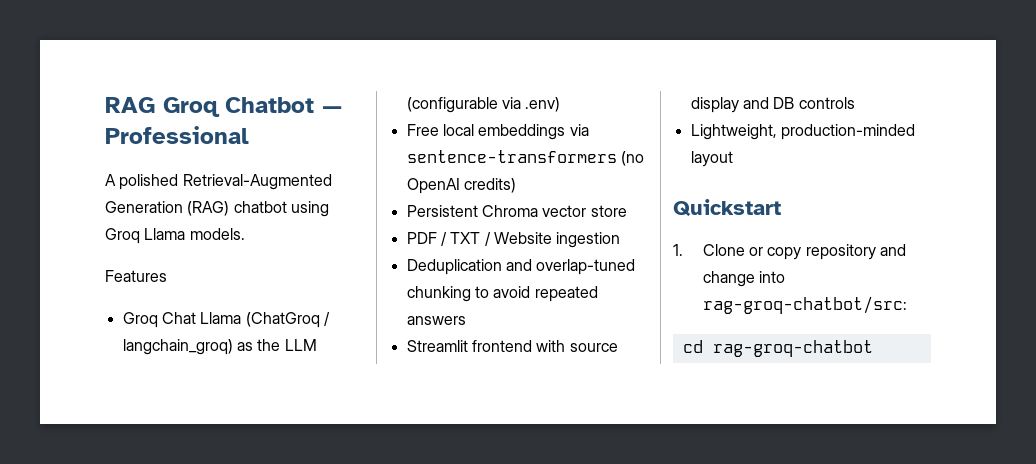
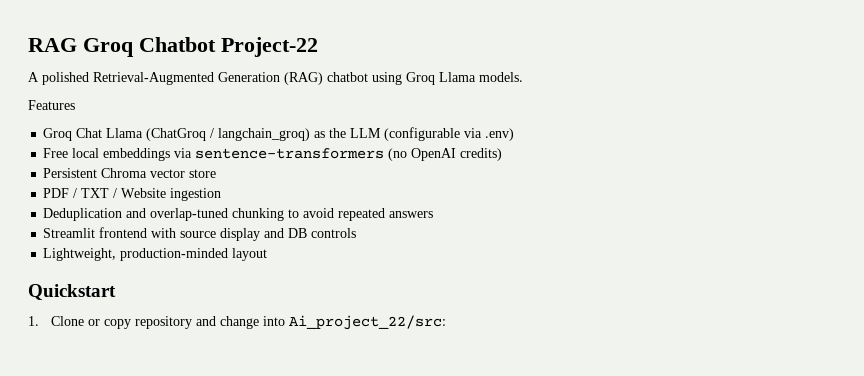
[322,106,342,113] [105,126,249,144] — Professional -> [221,37,318,57] Project-22
[702,296,907,314] [682,340,873,357] rag-groq-chatbot/src: // cd rag-groq-chatbot -> [288,315,446,330] Ai_project_22/src:

